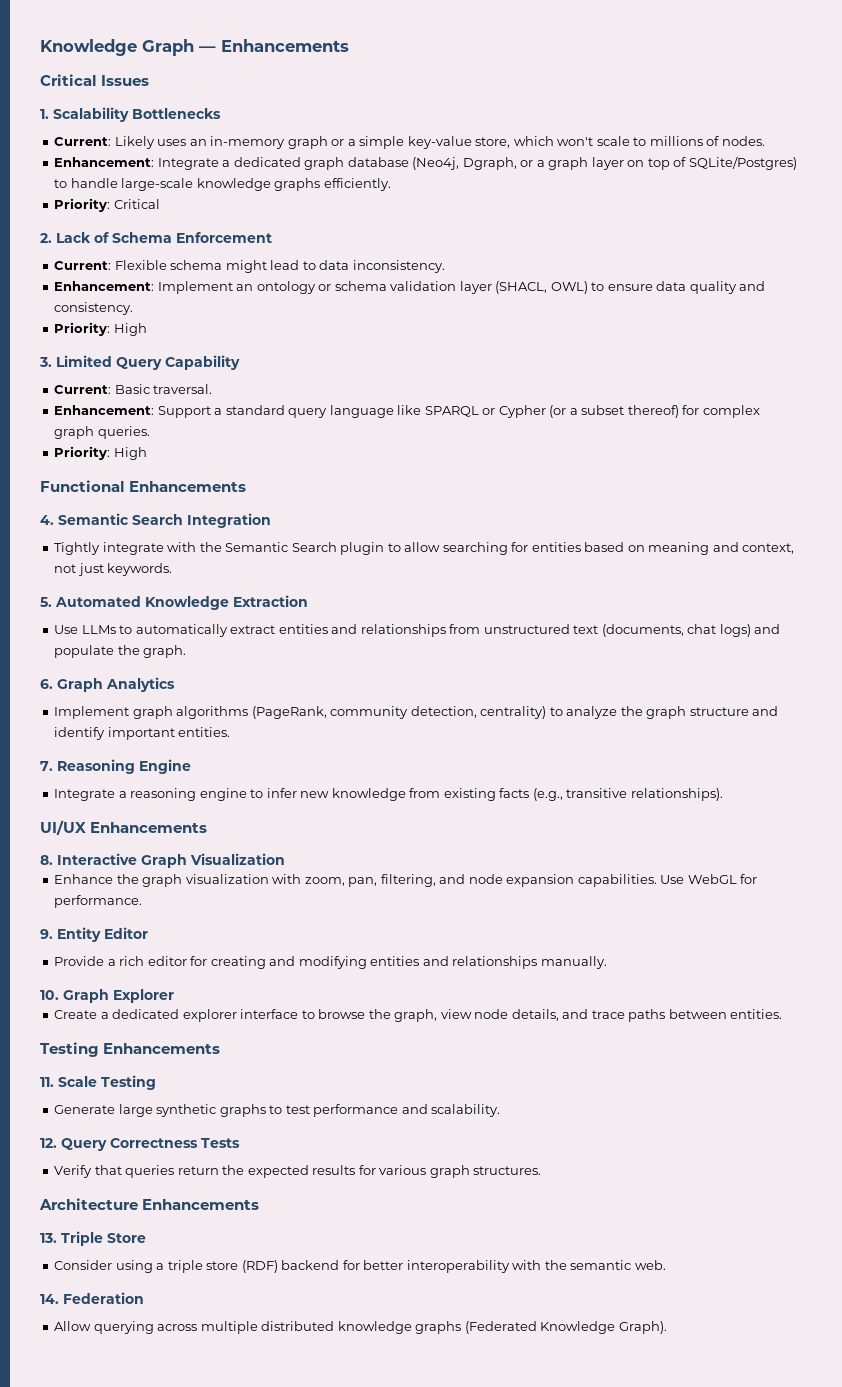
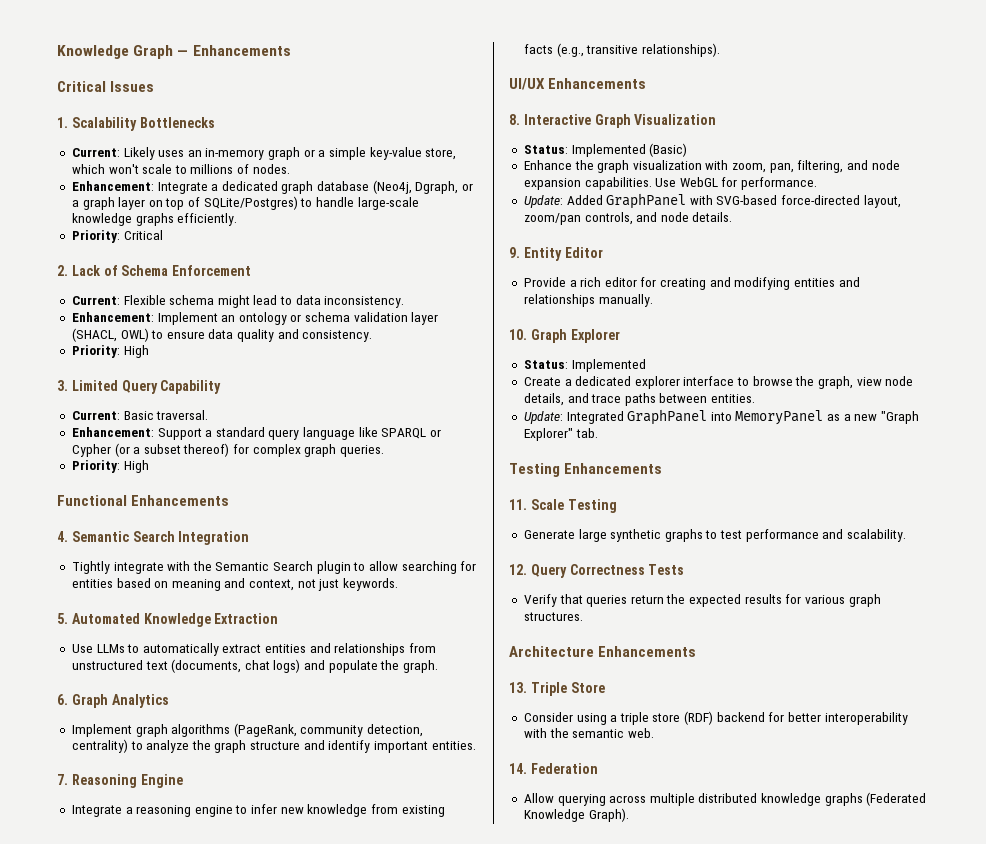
(285, 859) none -> [523,143,688,157] // Status: Implemented (Basic)
(143, 901) none -> [523,193,901,209] [523,212,733,225] // Update: Added GraphPanel with SVG-based force-directed layout, zoom/pan controls, and node details.
(174, 996) none -> [523,359,646,372] // Status: Implemented
(783, 1014) none -> [523,409,920,425] [523,428,598,441] // Update: Integrated GraphPanel into MemoryPanel as a new "Graph Explorer" tab.

